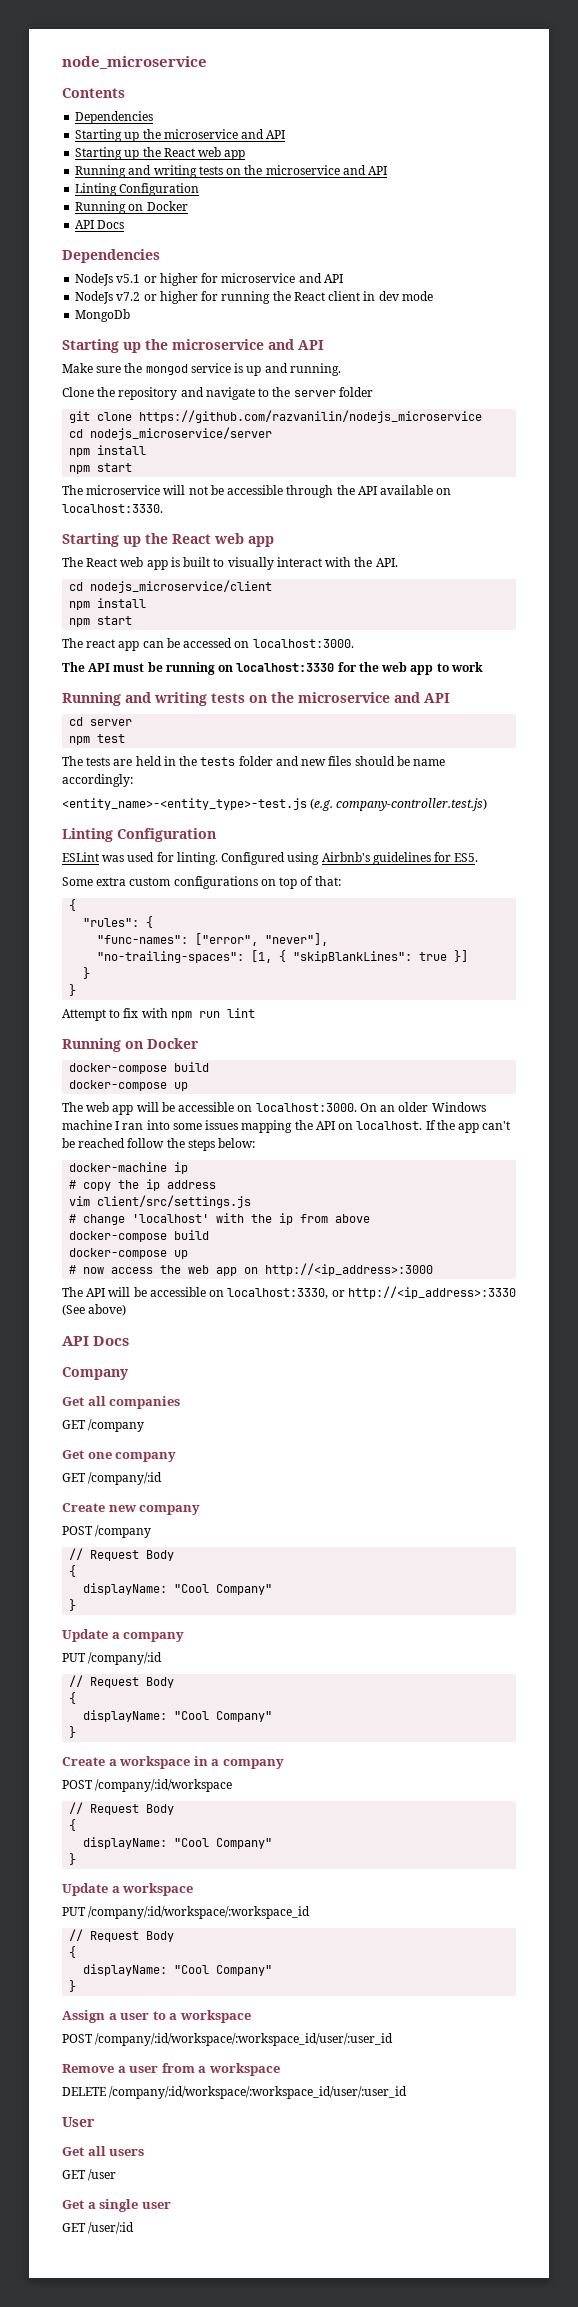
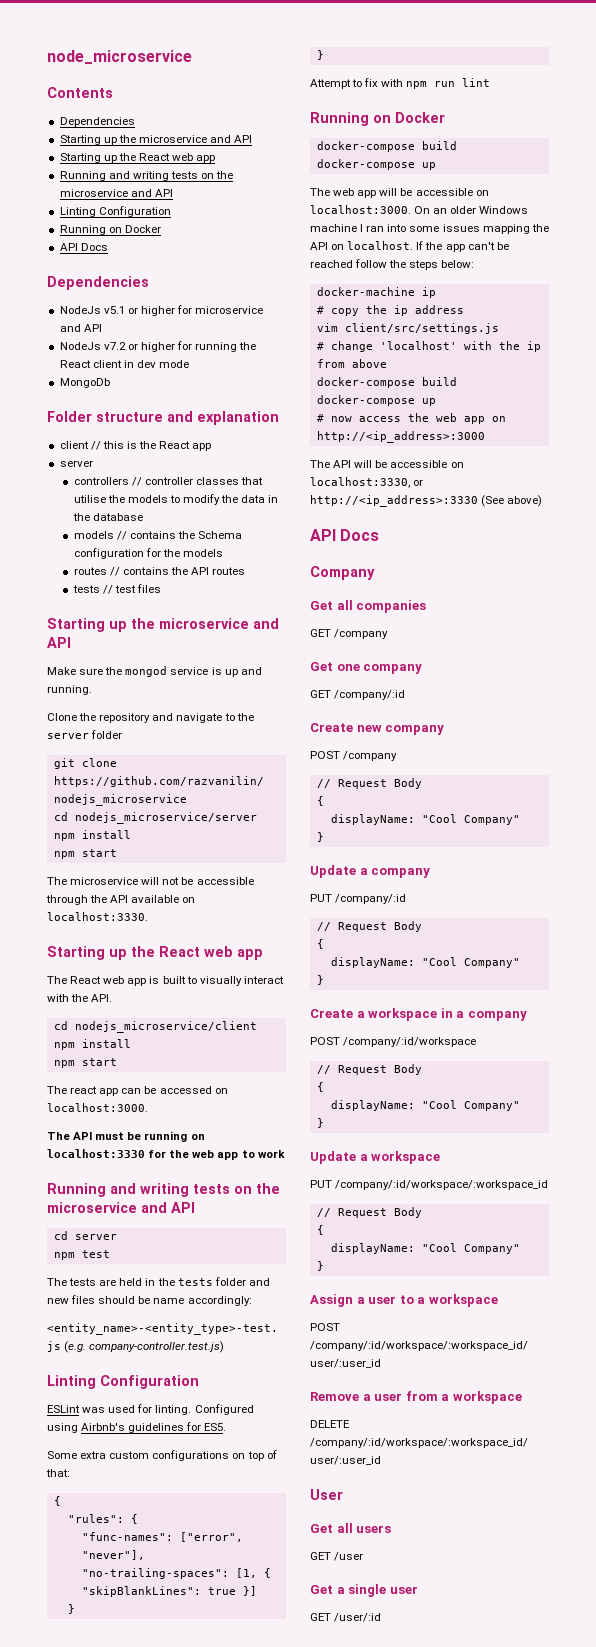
(131, 315) none -> [47,411,279,425] [59,441,212,451] [59,460,93,467] [73,477,264,486] [73,494,279,505] [72,513,143,521] [73,531,243,540] [73,548,223,559] [73,567,246,576] [72,584,161,594] // Folder structure and explanation // client // this is the React app // server // controllers // controller classes that utilise the models to modify the data in the database // models // contains the Schema configuration for the models // routes // contains the API routes // tests // test files

